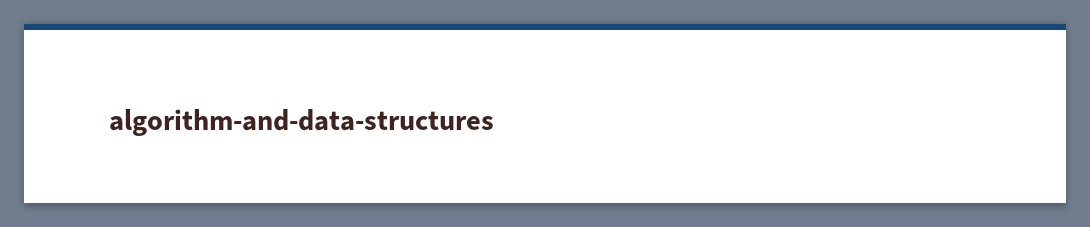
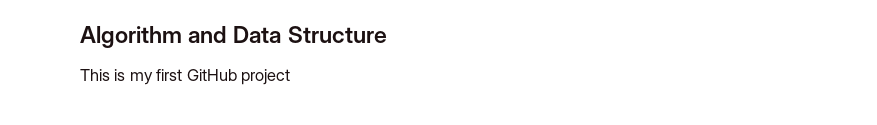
[109,109,494,136] algorithm-and-data-structures -> [80,26,387,48] [80,69,291,85] Algorithm and Data Structure // This is my first GitHub project

